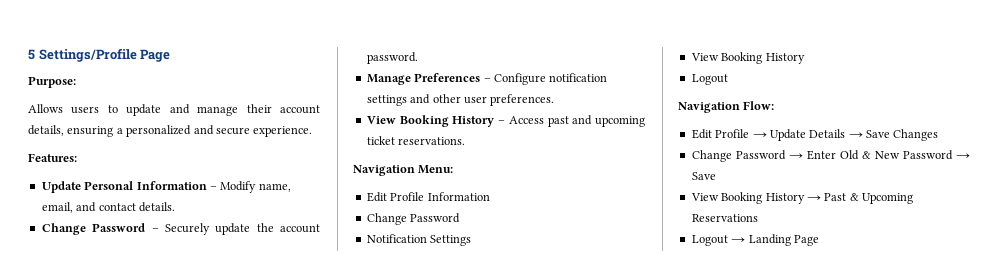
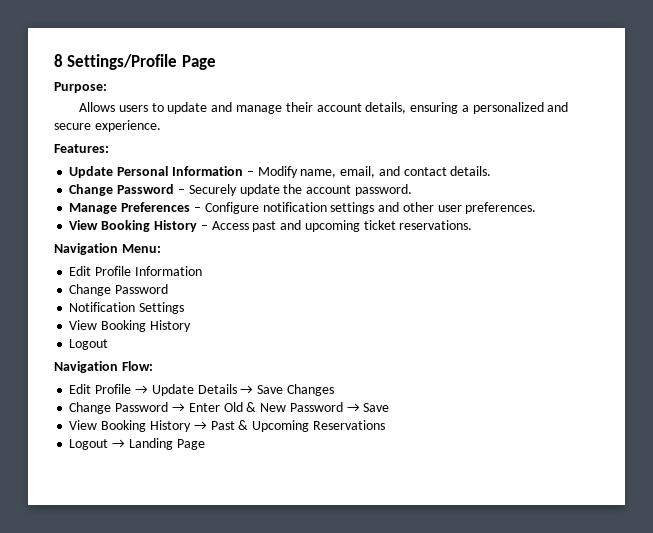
[28,49,35,60] 5 -> [54,54,63,67] 8

